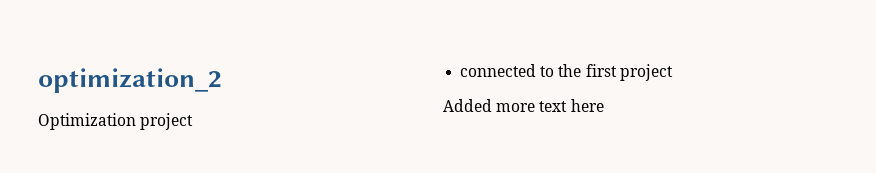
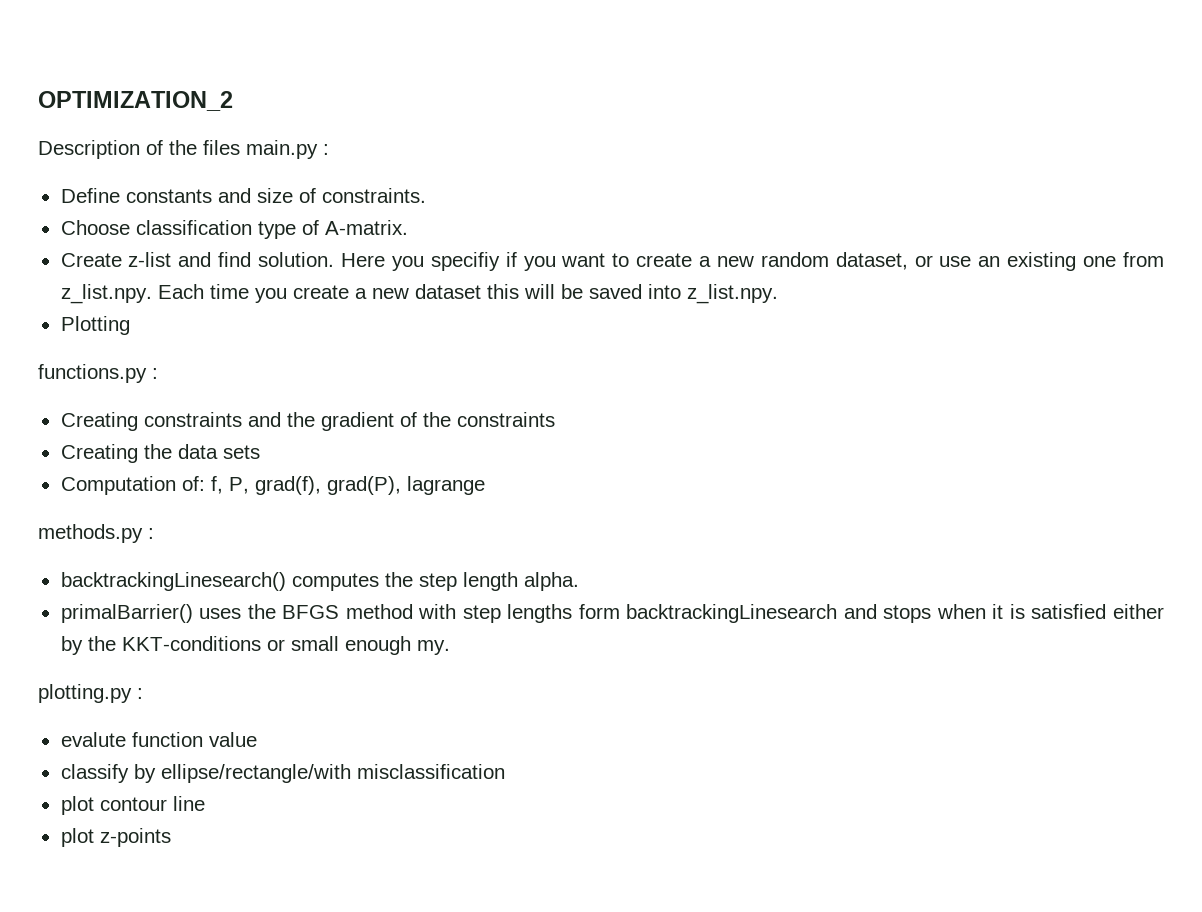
[38,68,222,93] [38,113,194,130] [460,64,673,81] [443,99,604,112] optimization_2 // Optimization project // connected to the first project // Added more text here -> [38,91,233,111] [38,140,329,159] [60,188,426,203] [60,220,408,239] [60,252,1164,271] [60,284,778,304] [60,316,130,335] [38,364,158,383] [60,412,555,431] [60,444,260,463] [60,476,485,495] [38,524,154,543] [60,572,579,591] [60,604,1165,623] [60,636,450,655] [38,684,143,703] [60,732,257,747] [60,764,505,783] [60,796,205,815] [60,828,171,847] OPTIMIZATION_2 // Description of the files main.py : // Define constants and size of constraints. // Choose classification type of A-matrix. // Create z-list and find solution. Here you specifiy if you want to create a new random dataset, or use an existing one from z_list.npy. Each time you create a new dataset this will be saved into z_list.npy. // Plotting // functions.py : // Creating constraints and the gradient of the constraints // Creating the data sets // Computation of: f, P, grad(f), grad(P), lagrange // methods.py : // backtrackingLinesearch() computes the step length alpha. // primalBarrier() uses the BFGS method with step lengths form backtrackingLinesearch and stops when it is satisfied either by the KKT-conditions or small enough my. // plotting.py : // evalute function value // classify by ellipse/rectangle/with misclassification // plot contour line // plot z-points

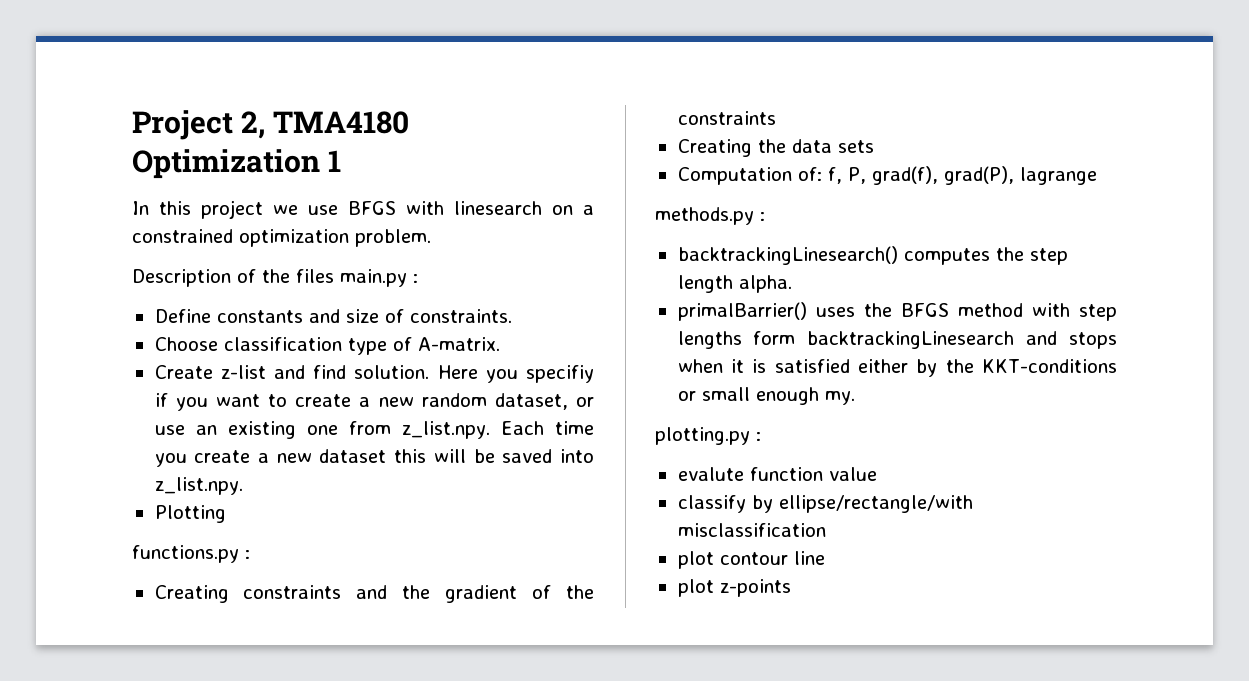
[38,91,233,111] OPTIMIZATION_2 -> [132,110,410,140] [132,149,342,179] [132,200,594,219] [132,229,431,247] Project 2, TMA4180 Optimization 1 // In this project we use BFGS with linesearch on a constrained optimization problem.

